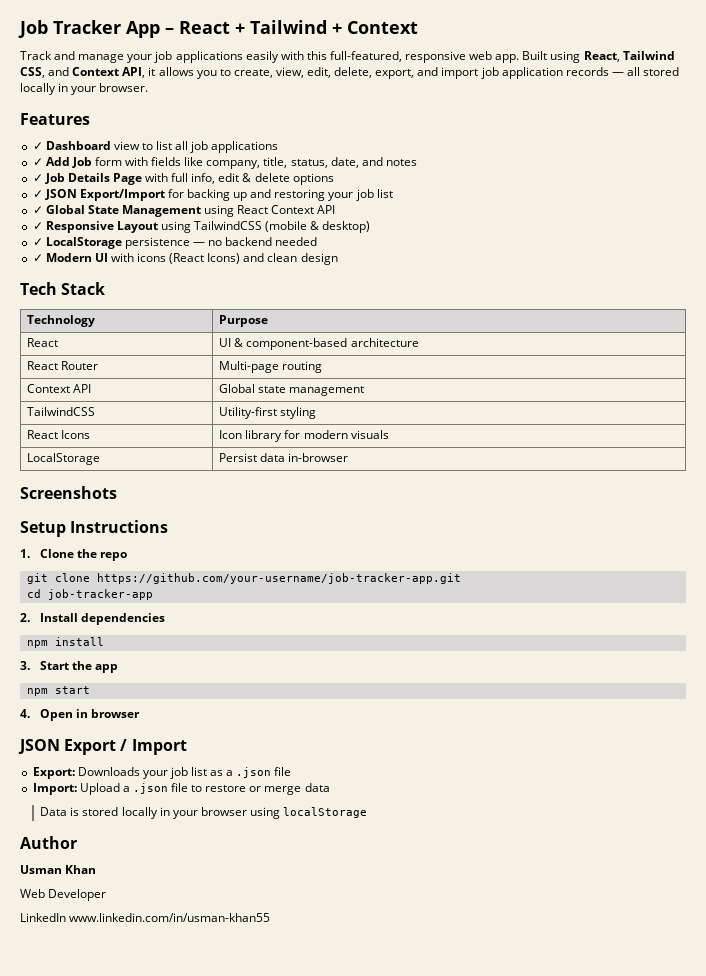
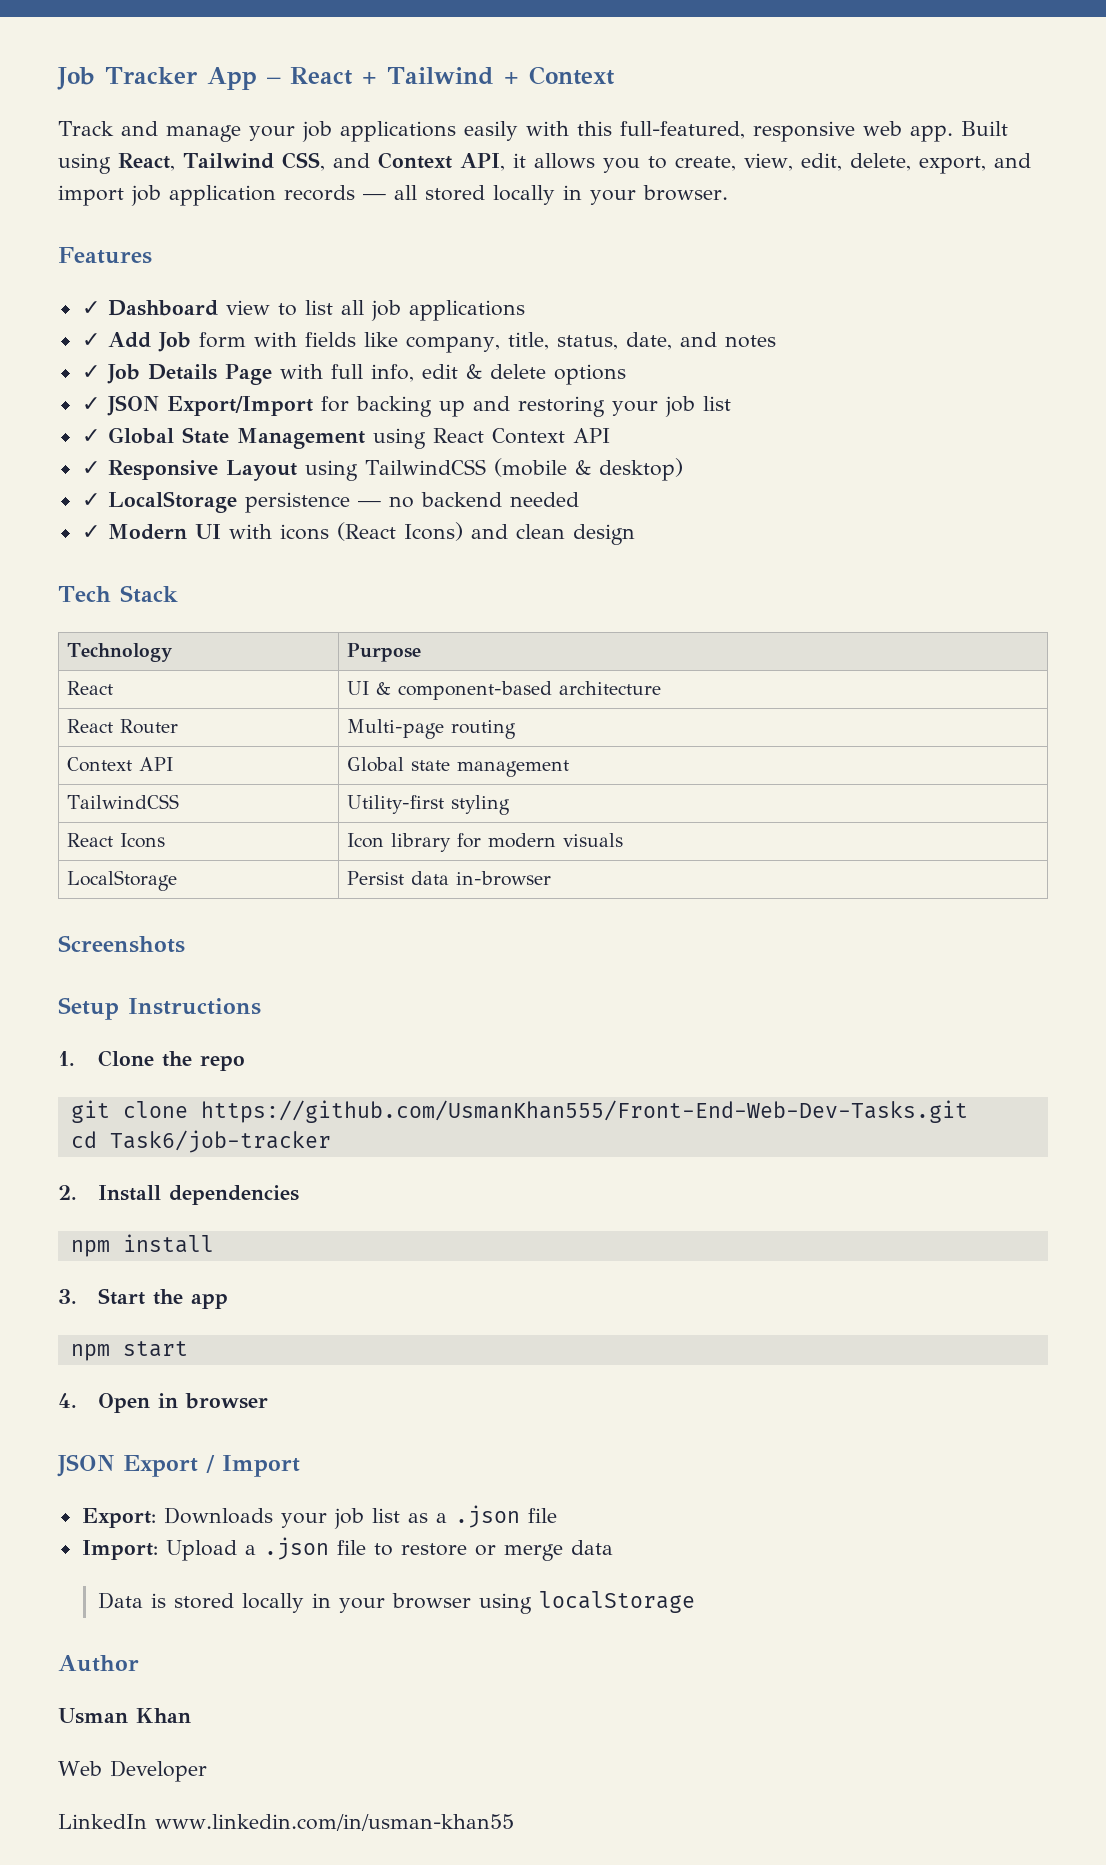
[96,573,461,584] https://github.com/your-username/job-tracker-app.git -> [200,1100,968,1123] https://github.com/UsmanKhan555/Front-End-Web-Dev-Tasks.git
[47,589,153,600] job-tracker-app -> [109,1130,331,1153] Task6/job-tracker

